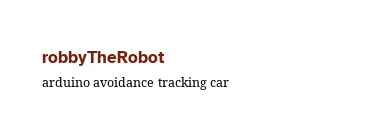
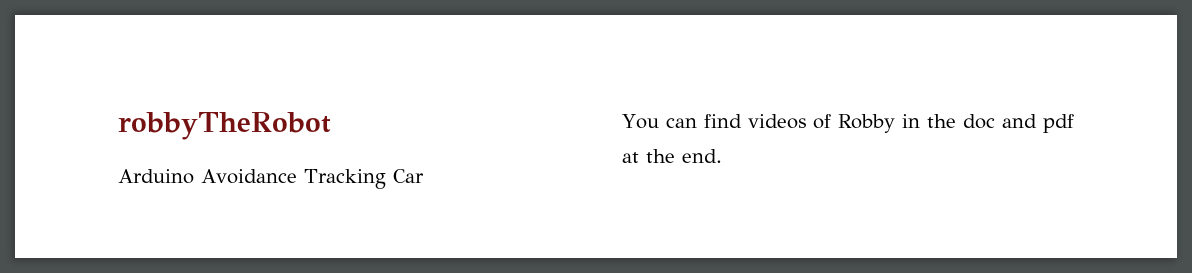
[42,77,230,90] arduino avoidance tracking car -> [118,169,424,189] [622,114,1074,133] [622,149,722,163] Arduino Avoidance Tracking Car // You can find videos of Robby in the doc and pdf at the end.

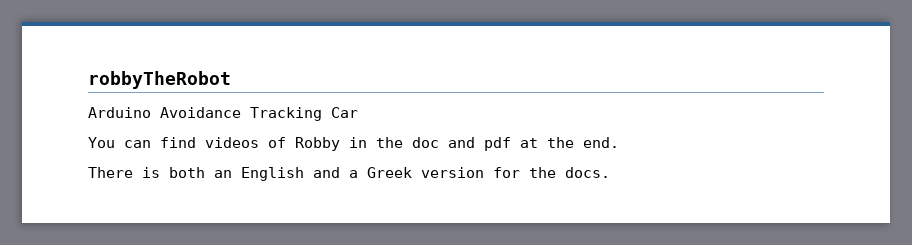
(722, 156) none -> [88,167,610,181] // There is both an English and a Greek version for the docs.

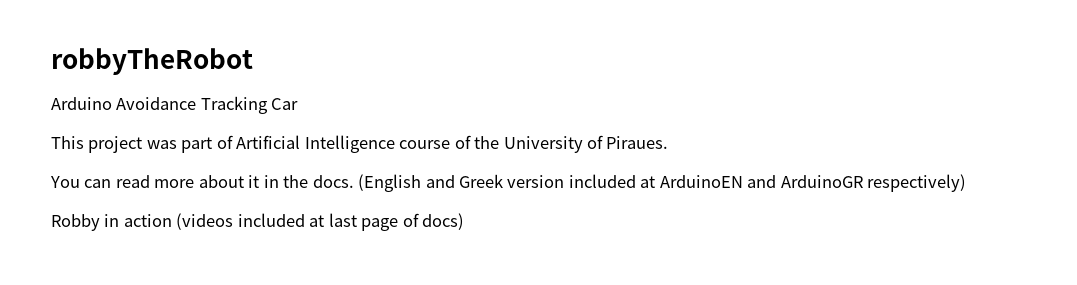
[88,137,619,151] [88,167,610,181] You can find videos of Robby in the doc and pdf at the end. // There is both an English and a Greek version for the docs. -> [51,135,669,153] [50,174,967,192] [51,213,465,231] This project was part of Artificial Intelligence course of the University of Piraues. // You can read more about it in the docs. (English and Greek version included at ArduinoEN and ArduinoGR respectively) // Robby in action (videos included at last page of docs)

